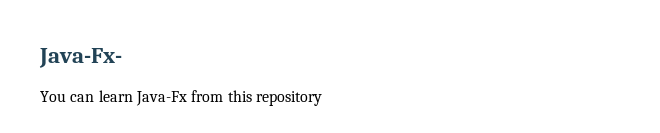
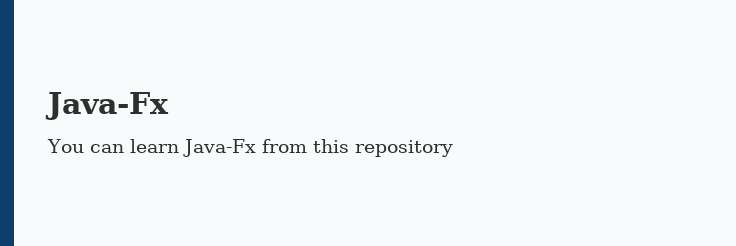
[39,48,122,68] Java-Fx- -> [45,92,169,120] Java-Fx

